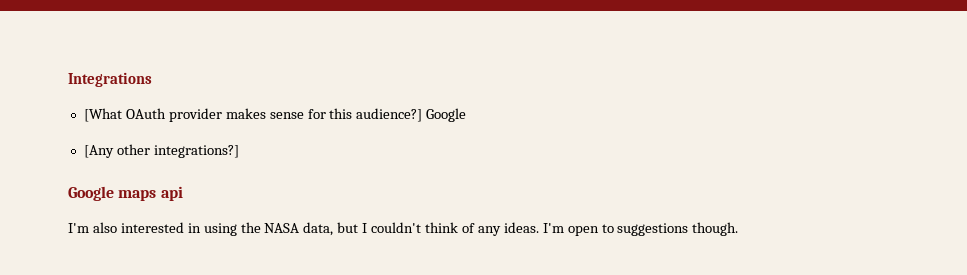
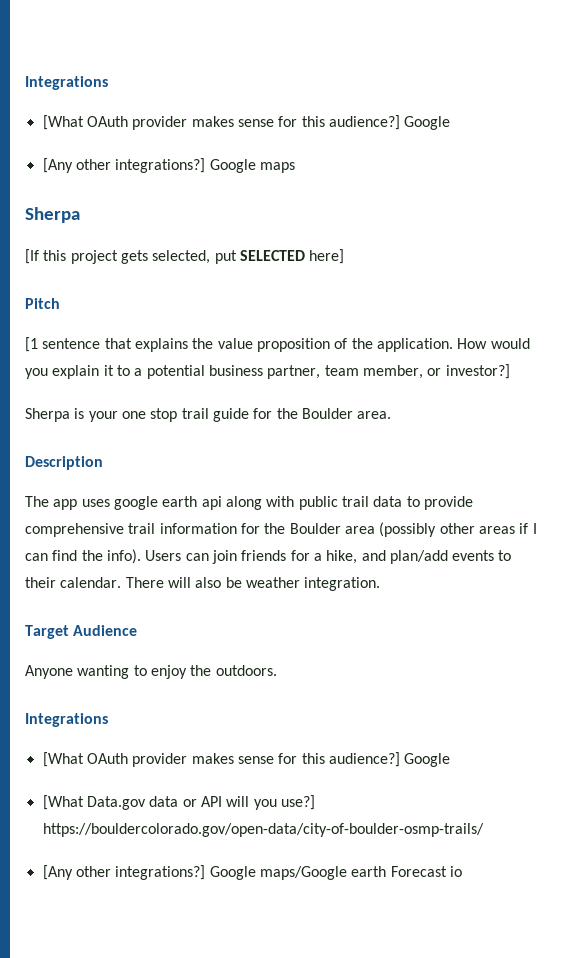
(239, 151) // -> (206, 165) none
[160,186,183,201] [68,222,739,236] api // I'm also interested in using the NASA data, but I couldn't think of any ideas. I'm open to suggestions though. -> [25,207,80,223] [25,249,345,264] [25,298,60,309] [25,337,530,352] [25,364,510,379] [25,408,392,422] [25,456,103,470] [25,496,473,510] [25,522,537,537] [25,549,512,564] [25,577,381,591] [25,625,138,639] [25,665,277,679] [25,713,108,727] [42,752,451,767] [42,795,315,810] [42,823,484,837] [42,865,462,880] // Sherpa // [If this project gets selected, put SELECTED here] // Pitch // [1 sentence that explains the value proposition of the application. How would you explain it to a potential business partner, team member, or investor?] // Sherpa is your one stop trail guide for the Boulder area. // Description // The app uses google earth api along with public trail data to provide comprehensive trail information for the Boulder area (possibly other areas if I can find the info). Users can join friends for a hike, and plan/add events to their calendar. There will also be weather integration. // Target Audience // Anyone wanting to enjoy the outdoors. // Integrations // [What OAuth provider makes sense for this audience?] Google // [What Data.gov data or API will you use?] https://bouldercolorado.gov/open-data/city-of-boulder-osmp-trails/ // [Any other integrations?] Google maps/Google earth Forecast io

